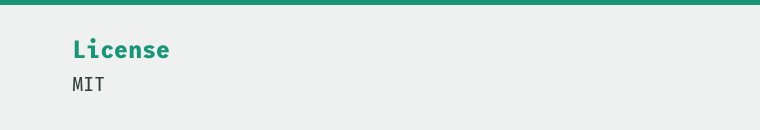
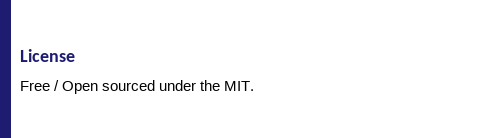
[72,77,105,91] MIT -> [20,80,255,94] Free / Open sourced under the MIT.

